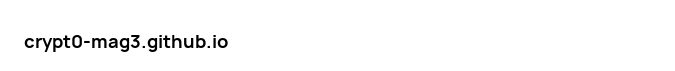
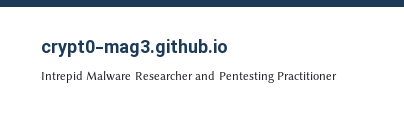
(228, 43) none -> [41,71,337,83] // Intrepid Malware Researcher and Pentesting Practitioner

